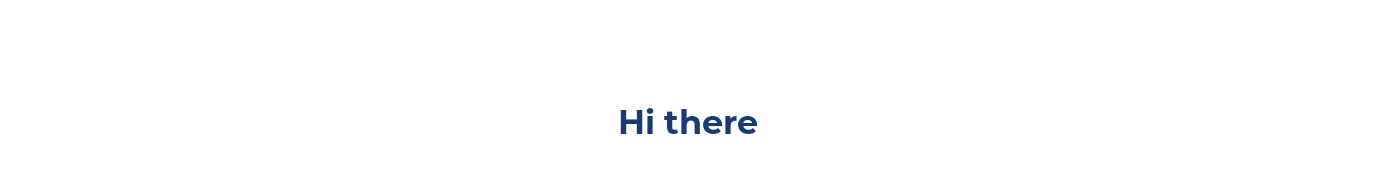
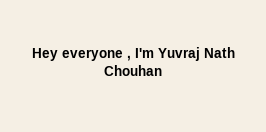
[617,108,759,134] Hi there -> [31,47,235,61] [104,65,162,76] Hey everyone , I'm Yuvraj Nath Chouhan

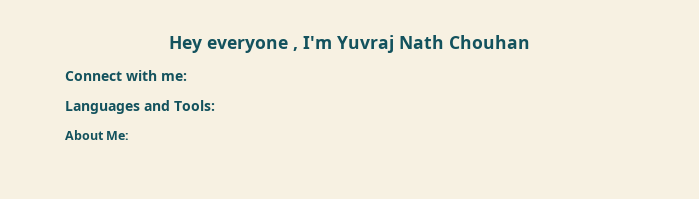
(162, 70) none -> [65,70,187,81] [65,100,215,114] [65,130,130,140] // Connect with me: // Languages and Tools: // About Me:

